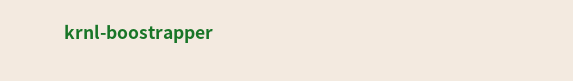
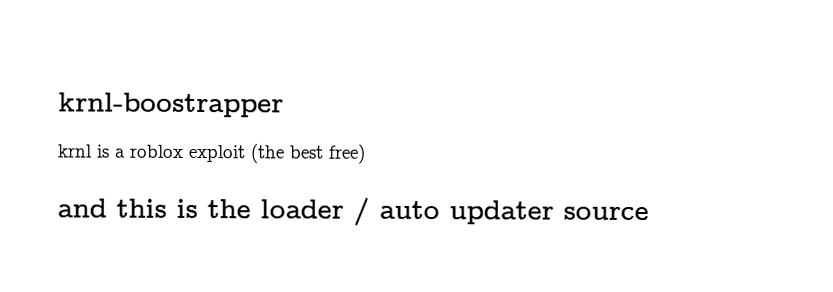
(213, 33) none -> [57,143,366,164] [57,197,649,226] // krnl is a roblox exploit (the best free) // and this is the loader / auto updater source

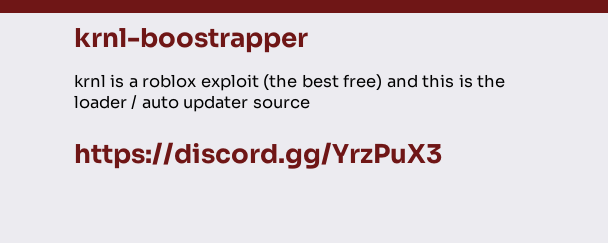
(366, 153) // -> (383, 82) none
(649, 213) none -> [74,142,442,169] // https://discord.gg/YrzPuX3

